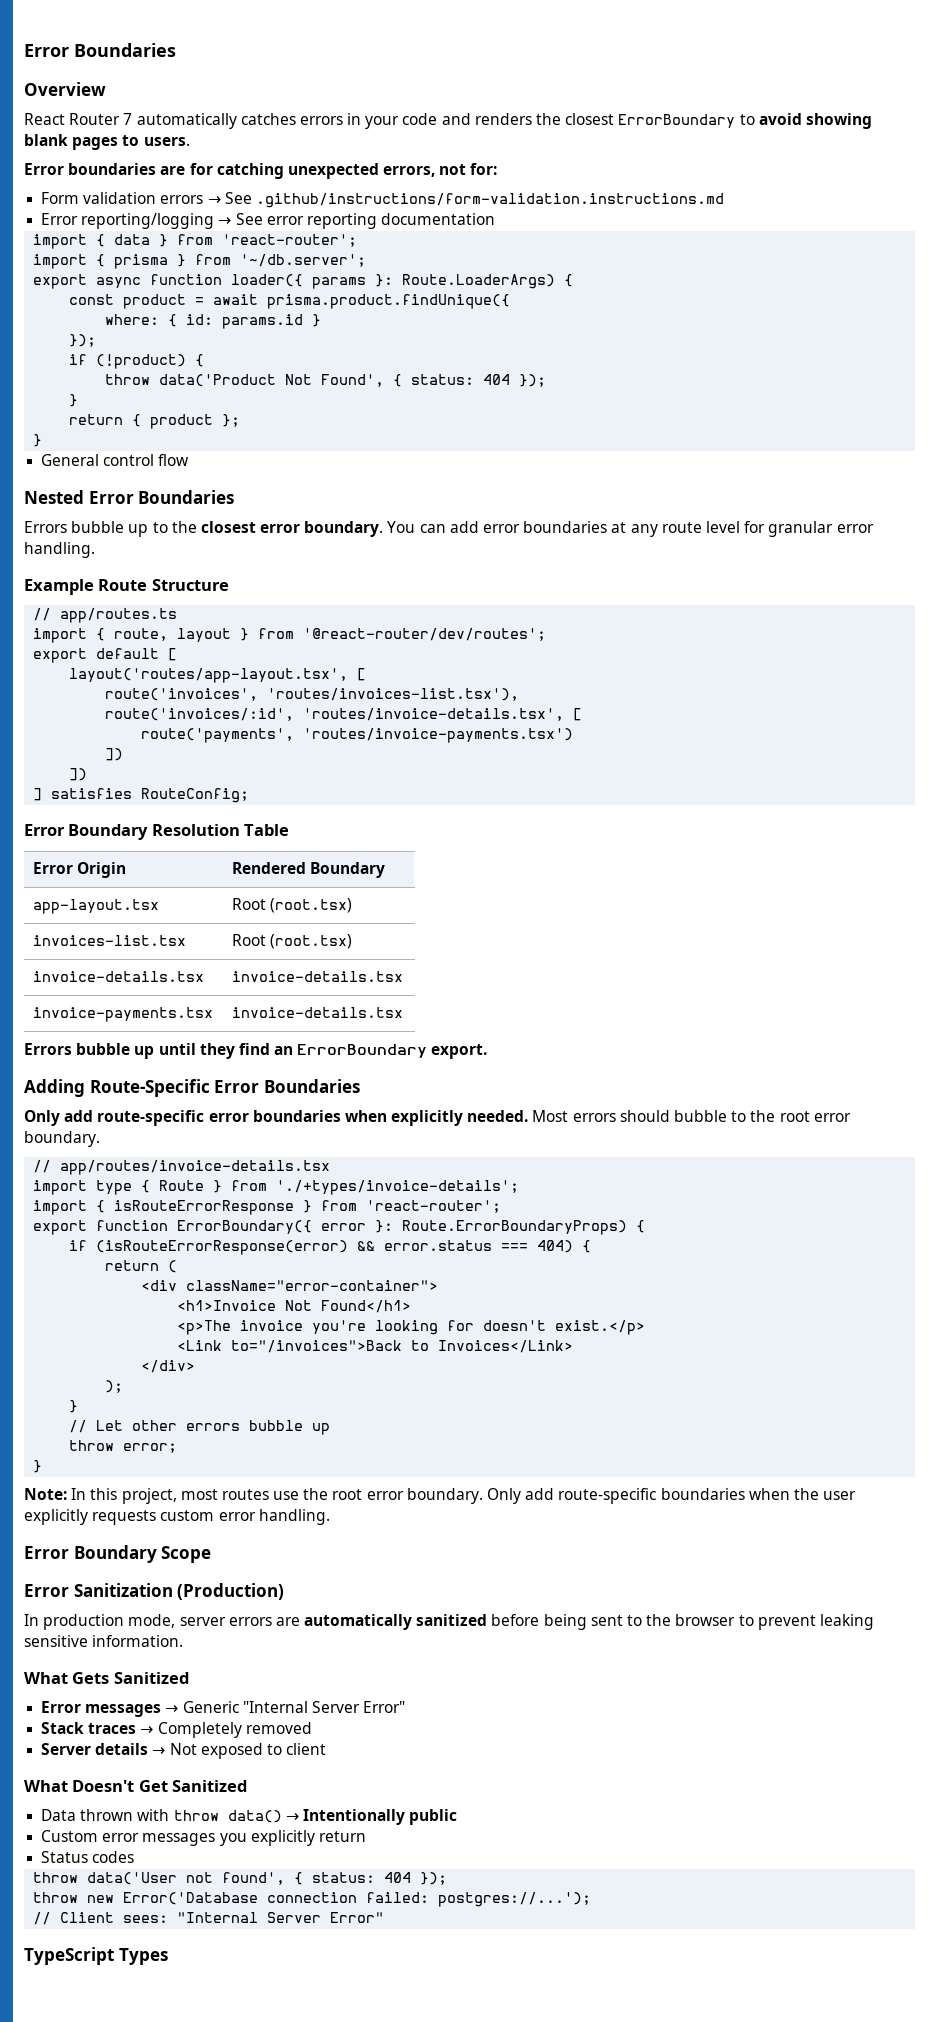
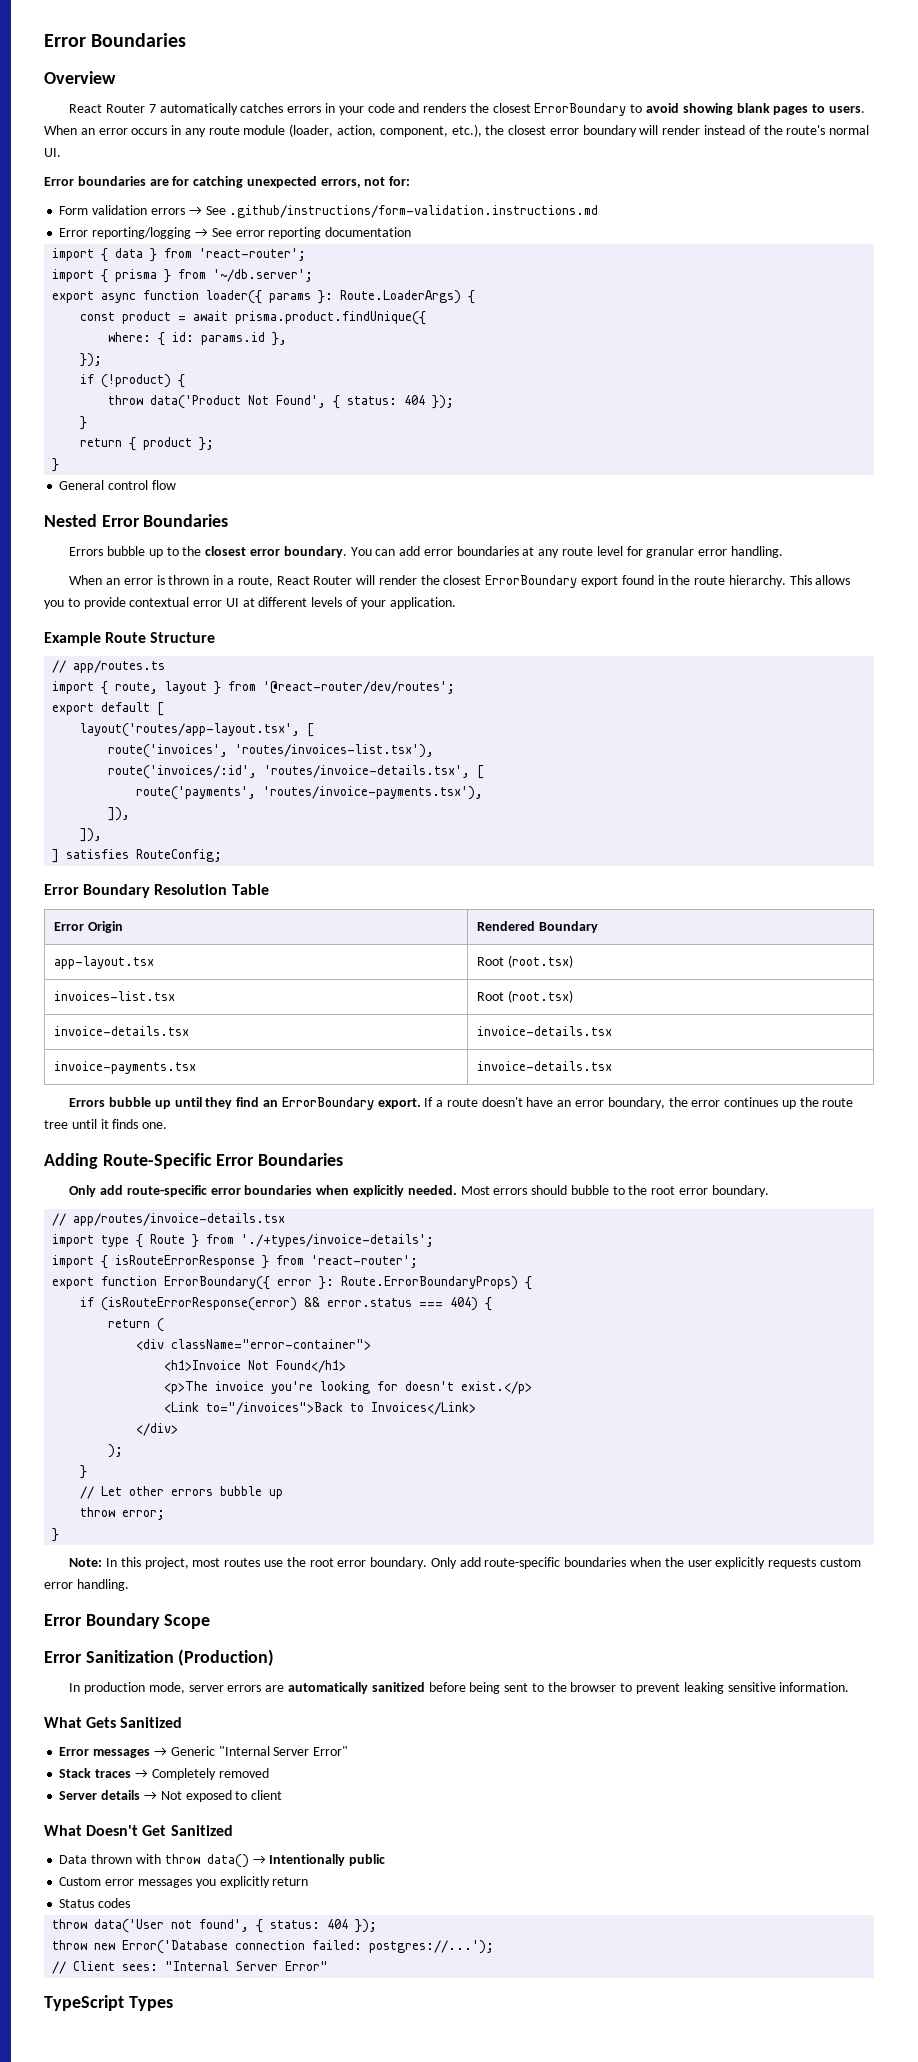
(190, 141) none -> [44,124,870,137] [44,148,61,157] When an error occurs in any route module (loader, action, component, etc.), the closest error boundary will render instead of the route's normal UI.
[312,314,322,327] } -> [272,332,288,346] },
(95, 550) none -> [69,575,851,588] [44,597,456,609] // When an error is thrown in a route, React Router will render the closest ErrorBoundary export found in the route hierarchy. This allows you to provide contextual error UI at different levels of your application.
[303,728,574,743] [105,748,124,761] [69,768,88,781] 'routes/invoice-payments.tsx') // ]) // ]) -> [263,786,484,800] [108,807,131,821] [80,828,103,842] 'routes/invoice-payments.tsx'), // ]), // ]),
(488, 1051) none -> [424,1097,854,1109] [44,1119,168,1129] If a route doesn't have an error boundary, the error continues up the route tree until it finds one.

